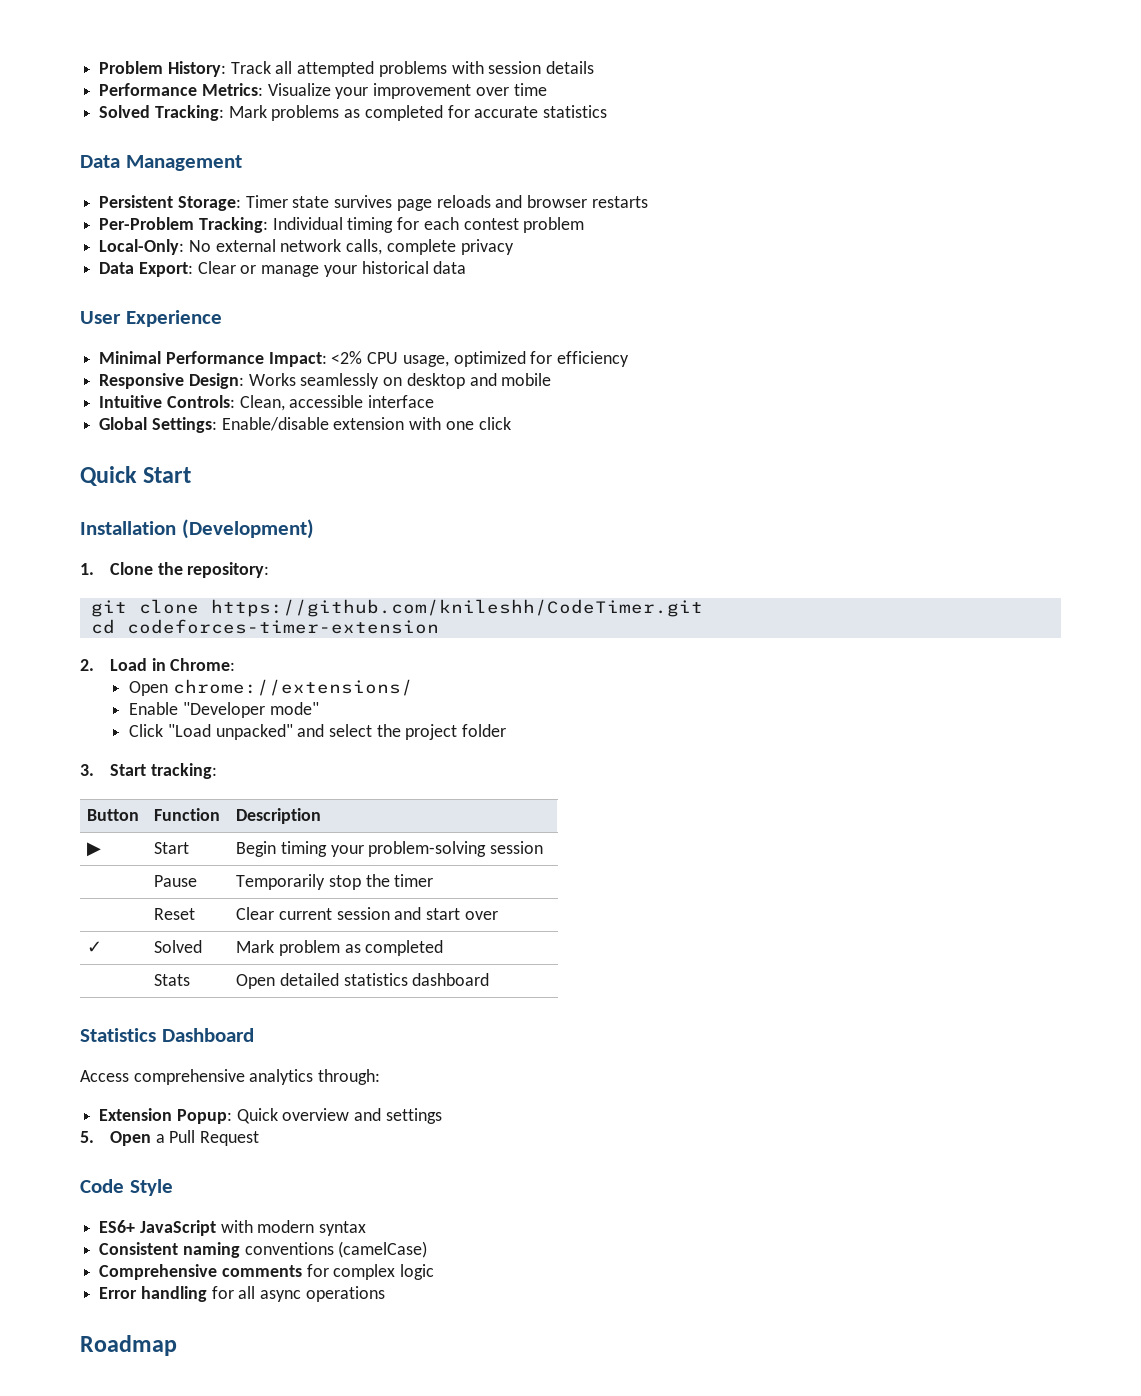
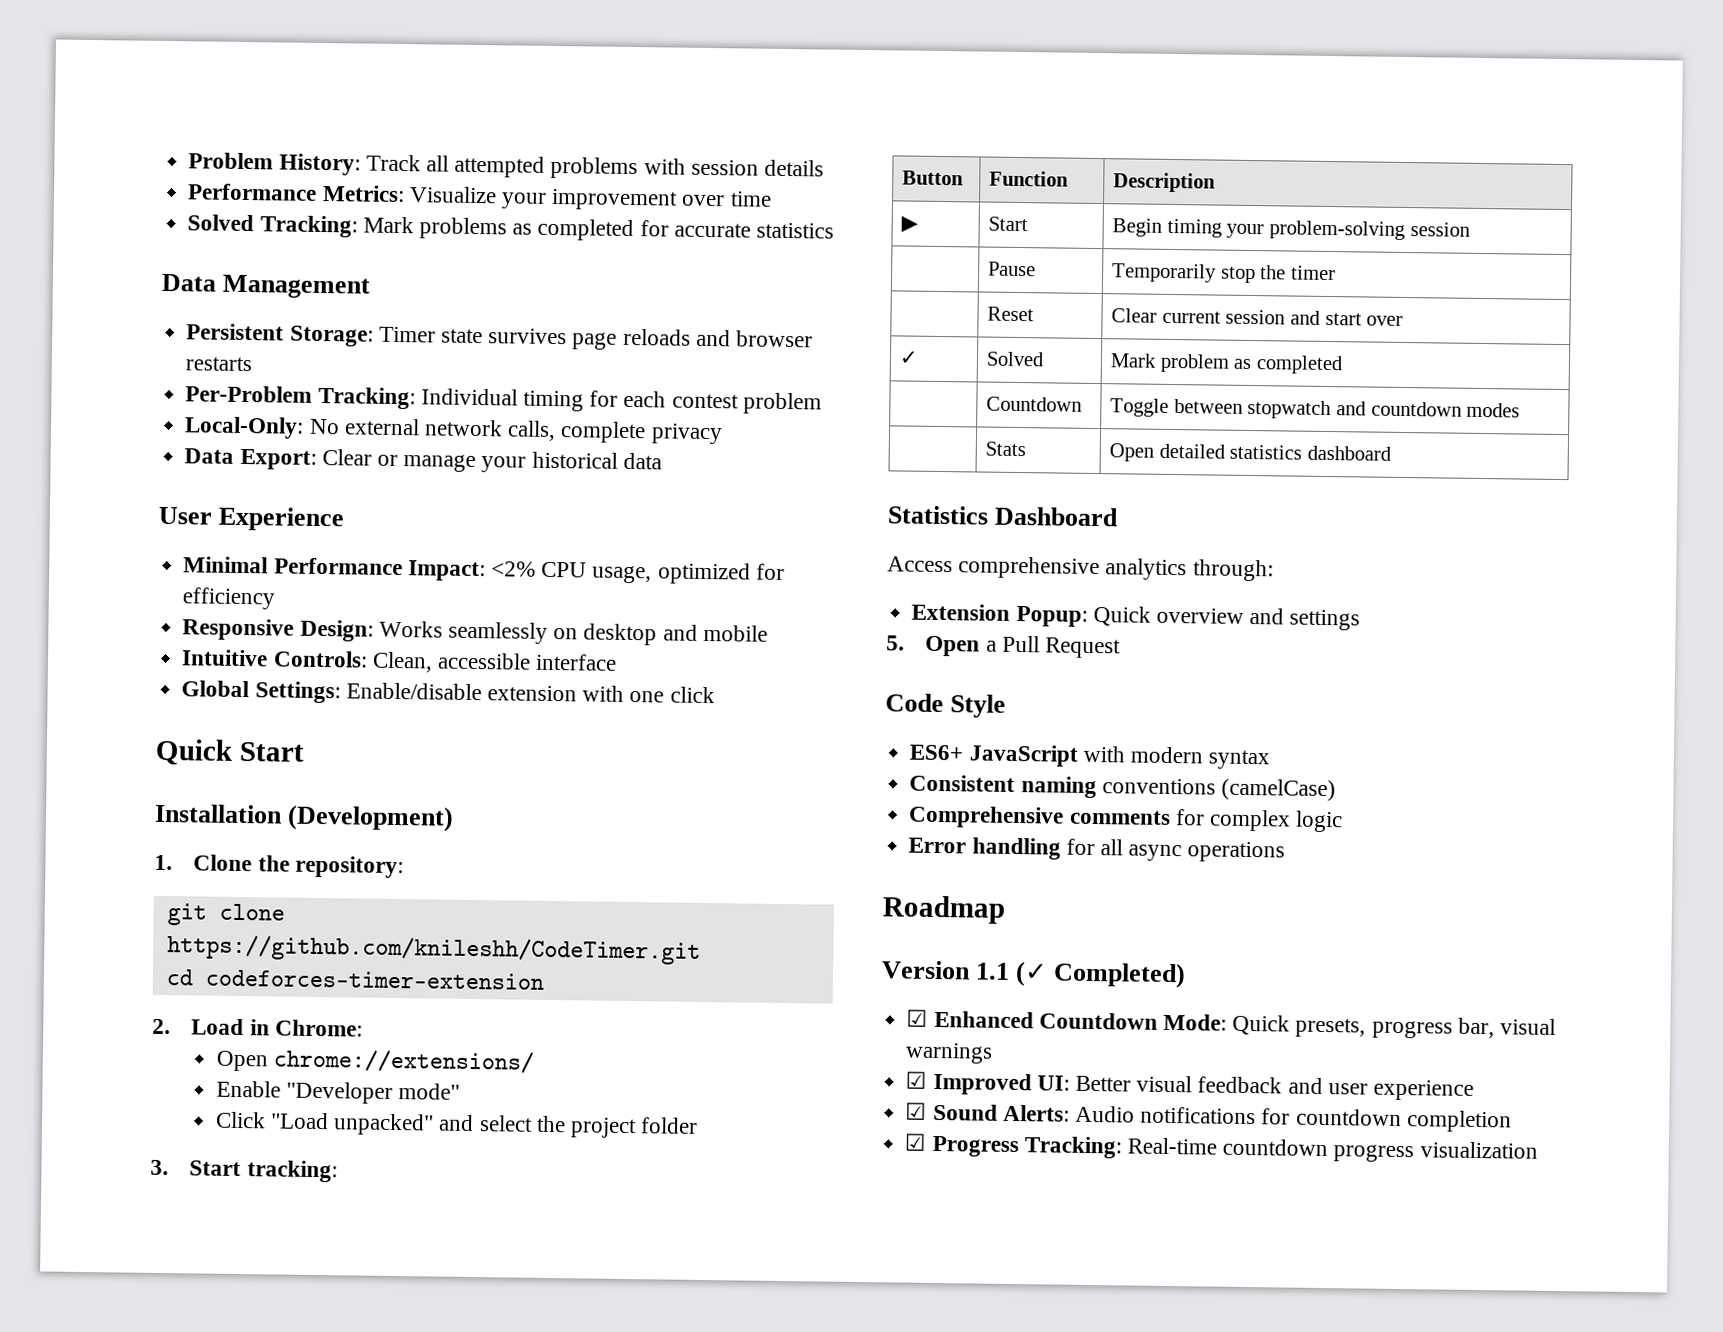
(444, 948) none -> [986,396,1083,412] [1110,398,1521,420] // | Countdown | Toggle between stopwatch and countdown modes
(177, 1345) none -> [881,960,1187,989] [906,1009,1556,1039] [905,1042,994,1064] [905,1071,1474,1101] [905,1102,1512,1133] [904,1133,1538,1163] // Version 1.1 (✓ Completed) // ☑ Enhanced Countdown Mode: Quick presets, progress bar, visual warnings // ☑ Improved UI: Better visual feedback and user experience // ☑ Sound Alerts: Audio notifications for countdown completion // ☑ Progress Tracking: Real-time countdown progress visualization

